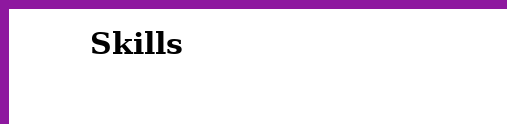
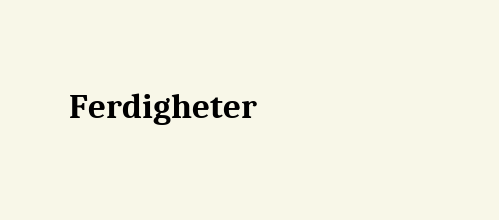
[90,31,183,54] Skills -> [69,93,257,125] Ferdigheter

